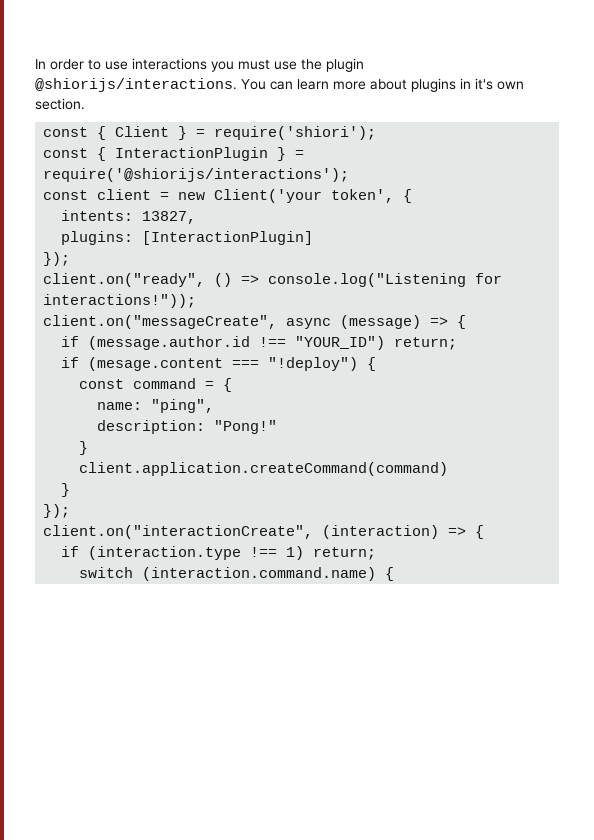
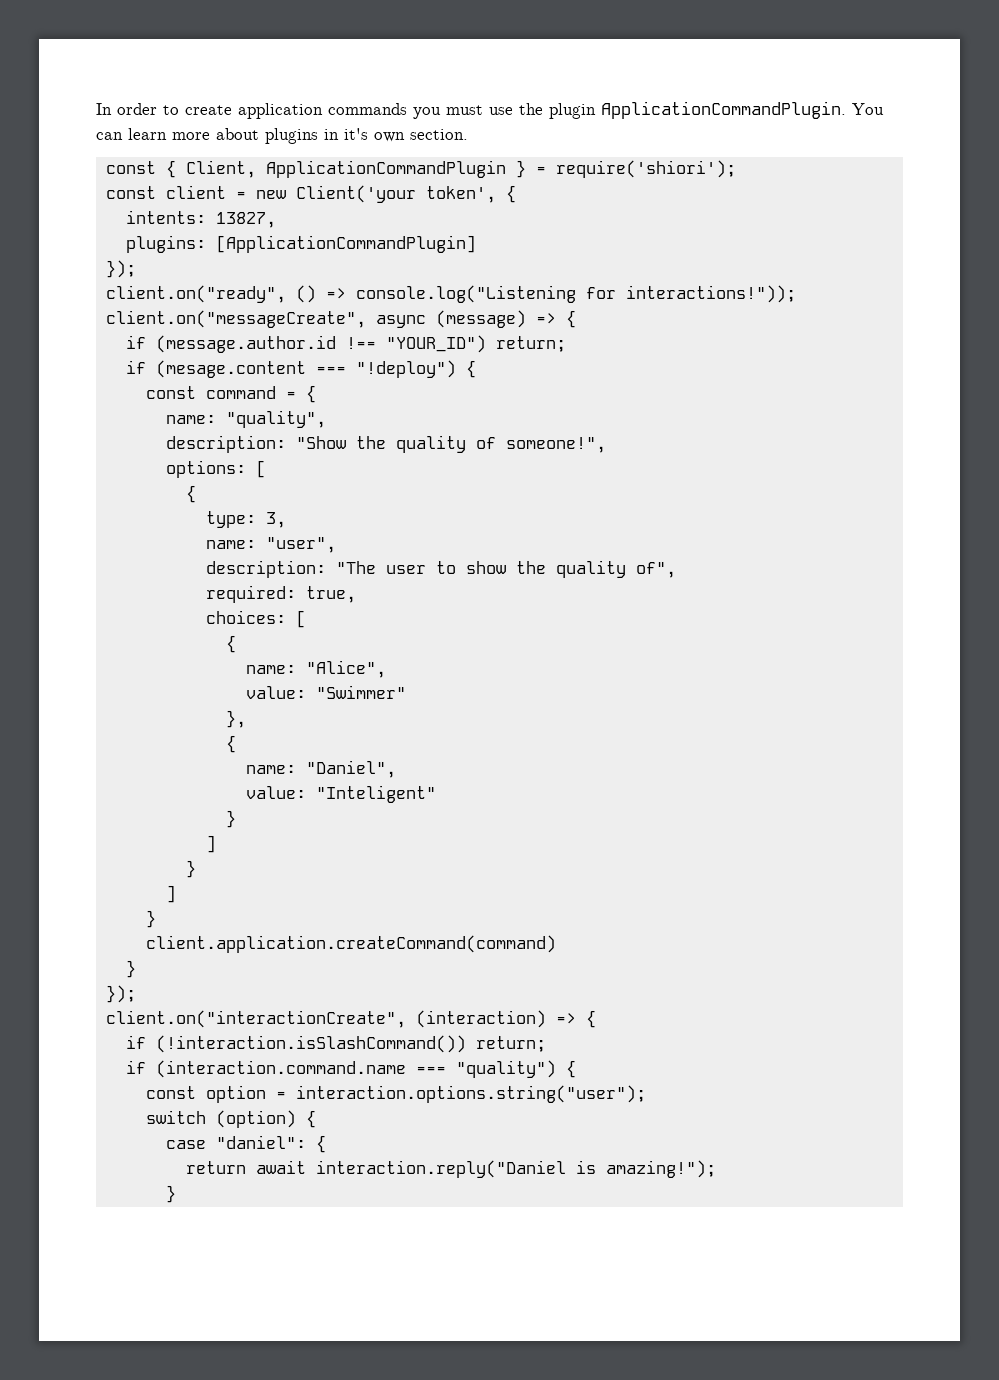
[105,58,207,70] use interactions -> [185,103,407,119] create application commands
[35,78,237,92] @shiorijs/interactions. -> [601,101,846,119] ApplicationCommandPlugin.
[115,126,170,137] Client -> [185,160,506,178] Client, ApplicationCommandPlugin
[43,147,305,161] [43,168,350,182] // const { InteractionPlugin } = require('@shiorijs/interactions'); -> (736, 169) none
[142,231,314,245] [InteractionPlugin] -> [215,235,476,253] [ApplicationCommandPlugin]
[151,399,215,413] [97,420,278,434] "ping", // description: "Pong!" -> [225,410,326,428] [165,435,606,453] [165,460,266,478] [185,485,196,503] [205,511,286,528] [205,537,336,553] [205,560,676,578] [205,585,356,603] [205,610,306,628] [225,635,236,653] [245,660,386,678] [245,685,406,699] [225,710,246,728] [225,735,236,753] [245,760,396,778] [245,785,436,803] [225,810,236,828] [205,835,216,853] [185,860,196,878] [165,885,176,903] "quality", // description: "Show the quality of someone!", // options: [ // { // type: 3, // name: "user", // description: "The user to show the quality of", // required: true, // choices: [ // { // name: "Alice", // value: "Swimmer" // }, // { // name: "Daniel", // value: "Inteligent" // } // ] // } // ]
[88,546,377,560] (interaction.type !== 1) return; -> [155,1035,546,1053] [125,1060,576,1078] [145,1085,646,1103] (!interaction.isSlashCommand()) return; // if (interaction.command.name === "quality") { // const option = interaction.options.string("user");
[142,567,395,581] (interaction.command.name) { -> [215,1110,316,1128] [165,1135,326,1153] [185,1160,716,1178] [165,1185,176,1203] (option) { // case "daniel": { // return await interaction.reply("Daniel is amazing!"); // }

